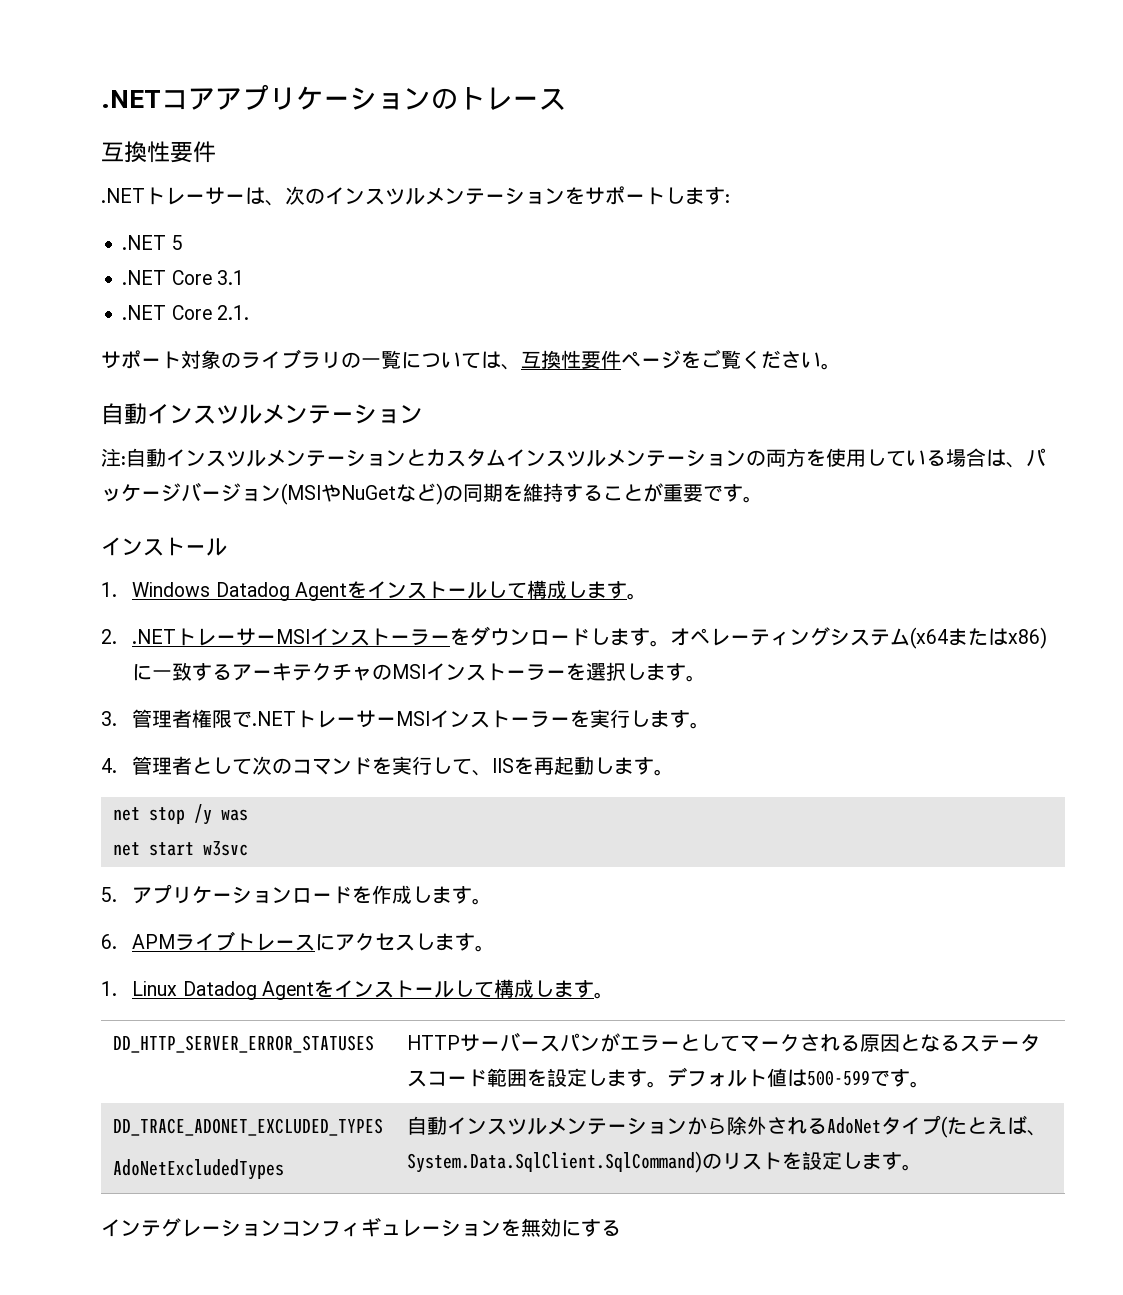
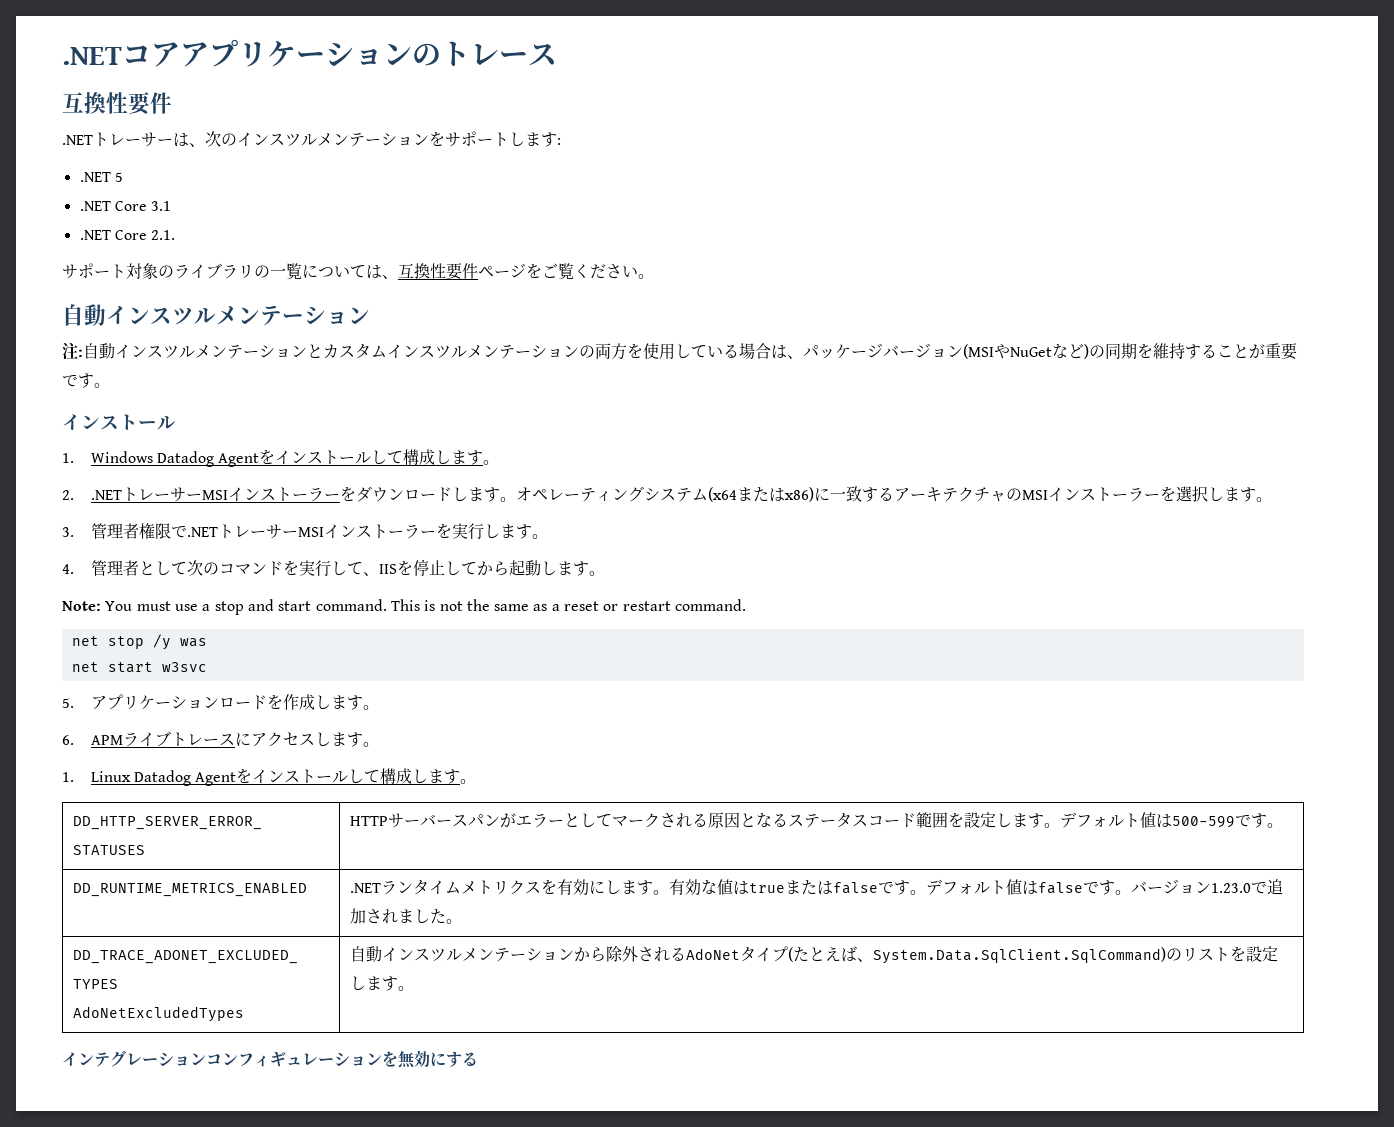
[534,757,555,775] 再 -> [412,559,509,576] 停止してから
(675, 772) none -> [62,599,747,615] // Note: You must use a stop and start command. This is not the same as a reset or restart command.
(930, 1084) none -> [73,883,308,897] [350,879,1284,896] [350,908,463,924] // DD_RUNTIME_METRICS_ENABLED | .NETランタイムメトリクスを有効にします。有効な値はtrueまたはfalseです。デフォルト値はfalseです。バージョン1.23.0で追加されました。

